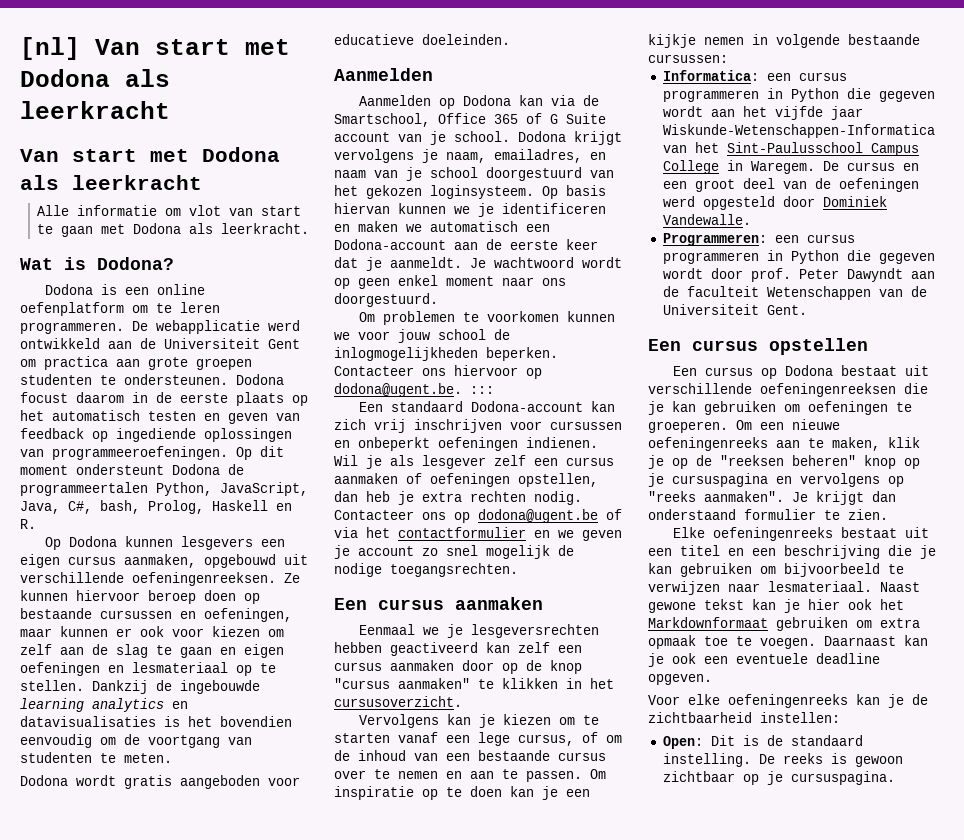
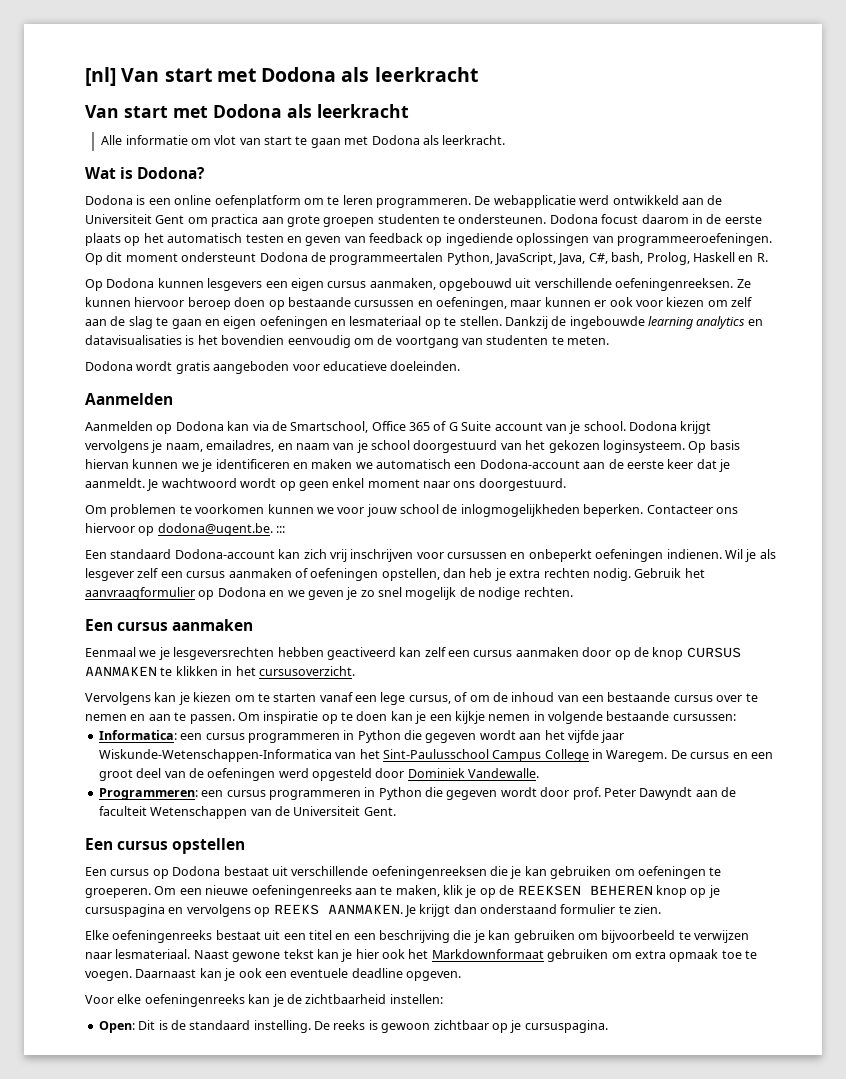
[334,509,622,523] [334,527,526,538] Contacteer ons op dodona@ugent.be of via het contactformulier -> [634,568,705,578] [85,587,266,600] Gebruik het aanvraagformulier op Dodona
[358,546,414,556] account -> (358, 593) none
[390,563,518,577] toegangsrechten. -> [523,587,573,597] rechten.
[334,678,470,689] "cursus aanmaken" -> [686,647,741,658] [85,666,157,676] CURSUS AANMAKEN
[720,455,856,466] "reeksen beheren" -> [517,885,653,896] REEKSEN BEHEREN
[648,491,784,502] "reeks aanmaken". -> [273,904,403,915] REEKS AANMAKEN.

